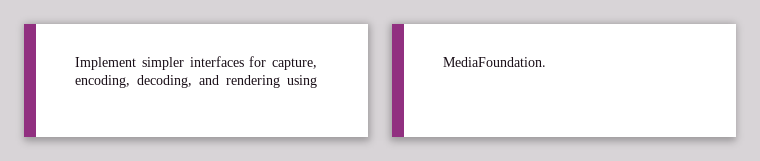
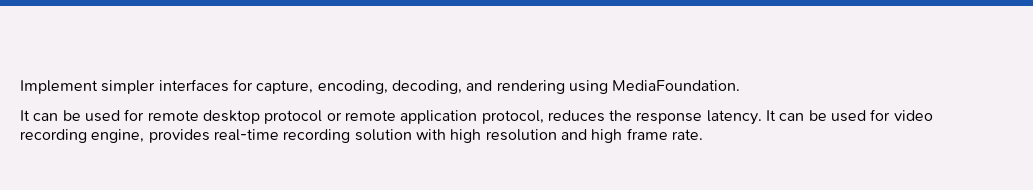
(546, 62) none -> [20,109,933,125] [20,128,703,143] // It can be used for remote desktop protocol or remote application protocol, reduces the response latency. It can be used for video recording engine, provides real-time recording solution with high resolution and high frame rate.

